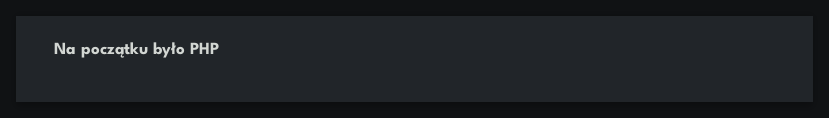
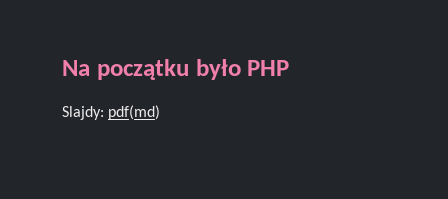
(219, 48) none -> [62,105,161,120] // Slajdy: pdf(md)

